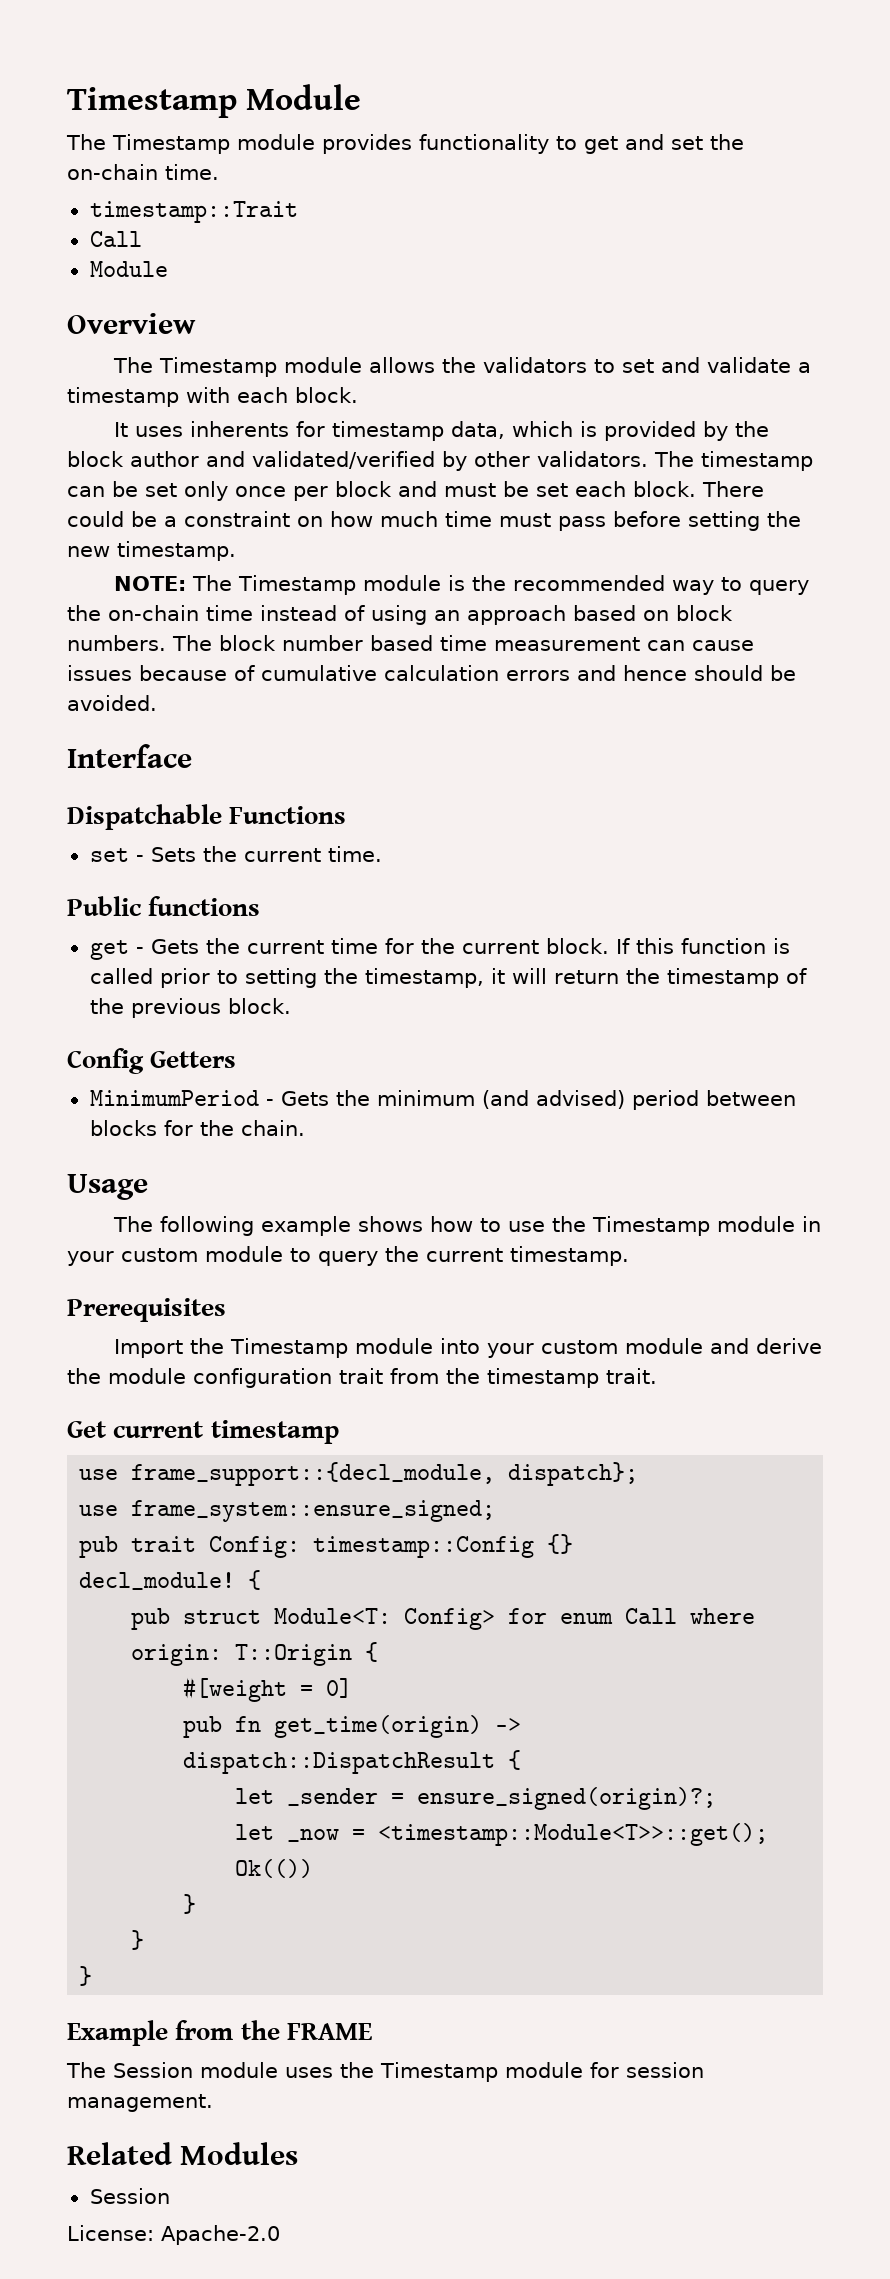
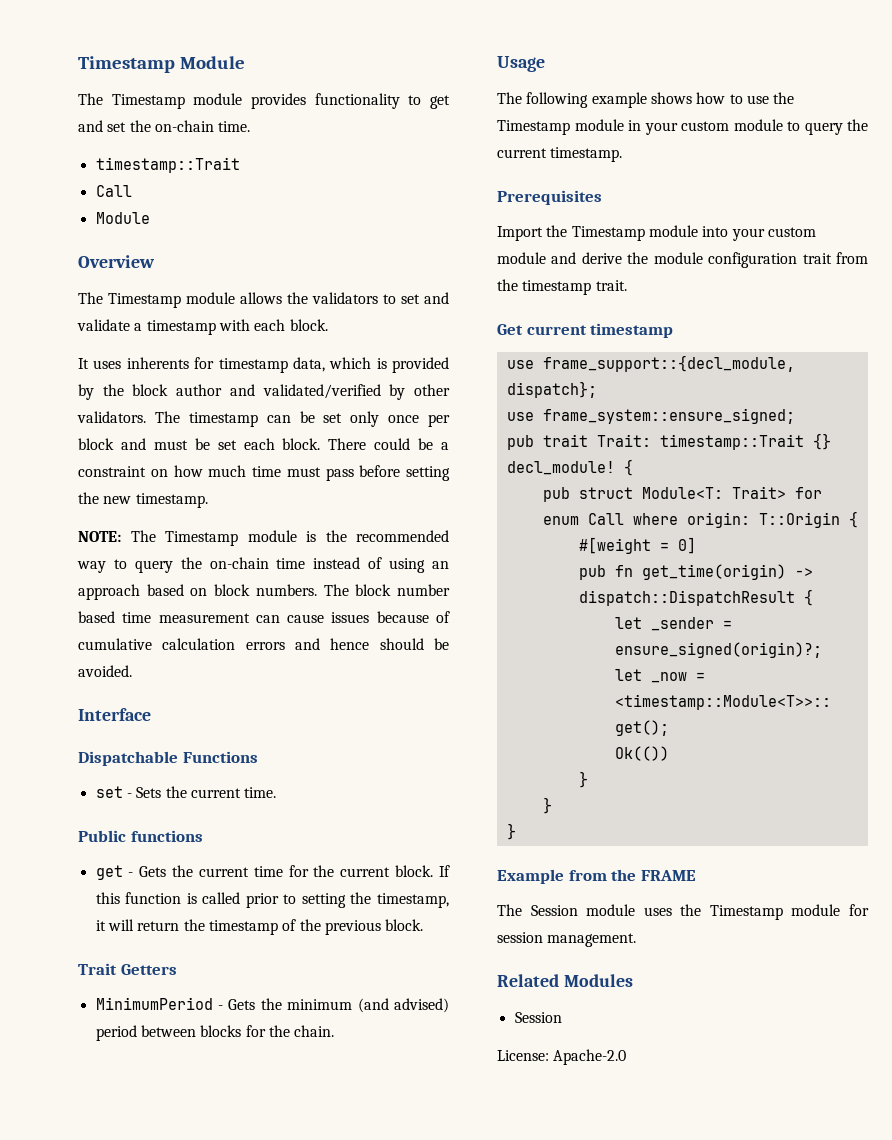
[67,1048,144,1074] Config -> [78,963,117,975] Trait
[209,1536,535,1558] Config: timestamp::Config -> [596,434,804,450] Trait: timestamp::Trait
[404,1608,496,1630] Config> -> [731,486,786,499] Trait>

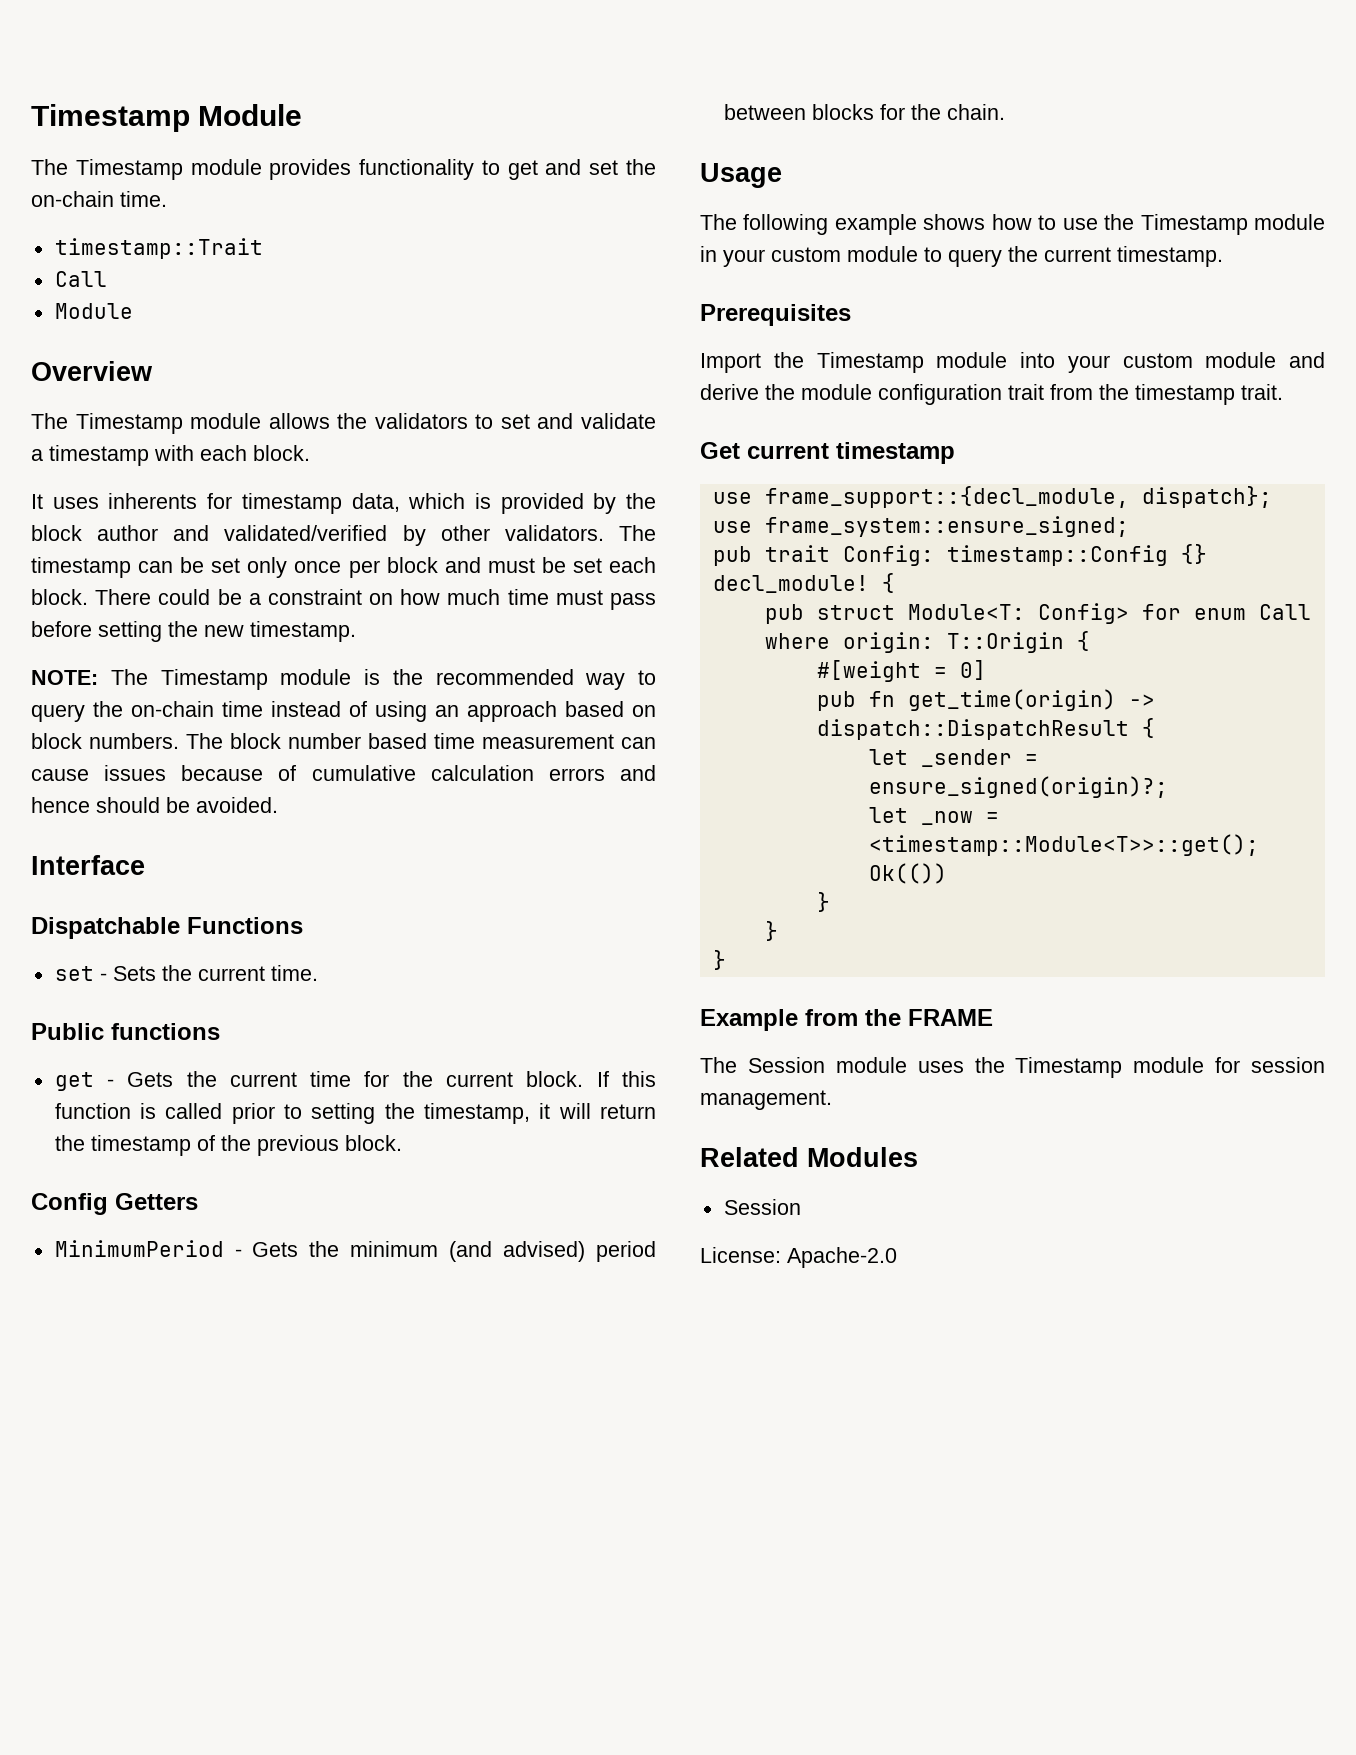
[78,963,117,975] Trait -> [31,1193,108,1215] Config
[596,434,804,450] Trait: timestamp::Trait -> [842,545,1168,566] Config: timestamp::Config
[731,486,786,499] Trait> -> [1037,603,1129,624] Config>

